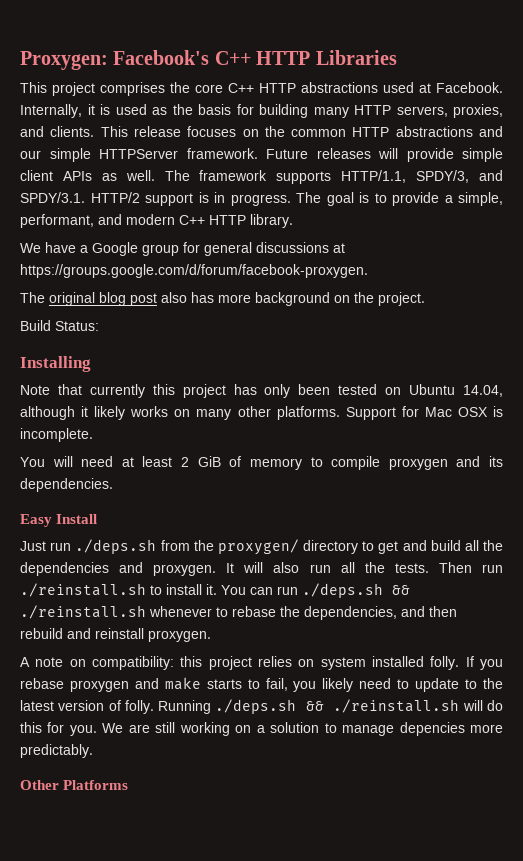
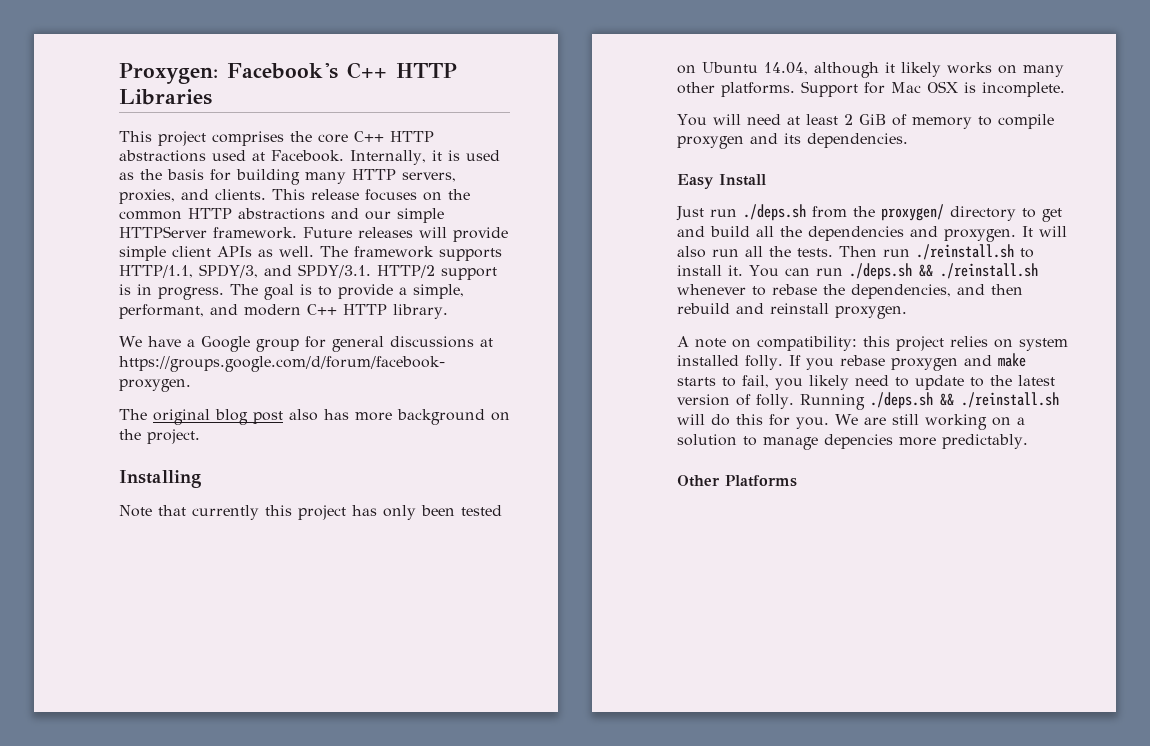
[20,320,99,331] // Build Status: -> (200, 436) none

